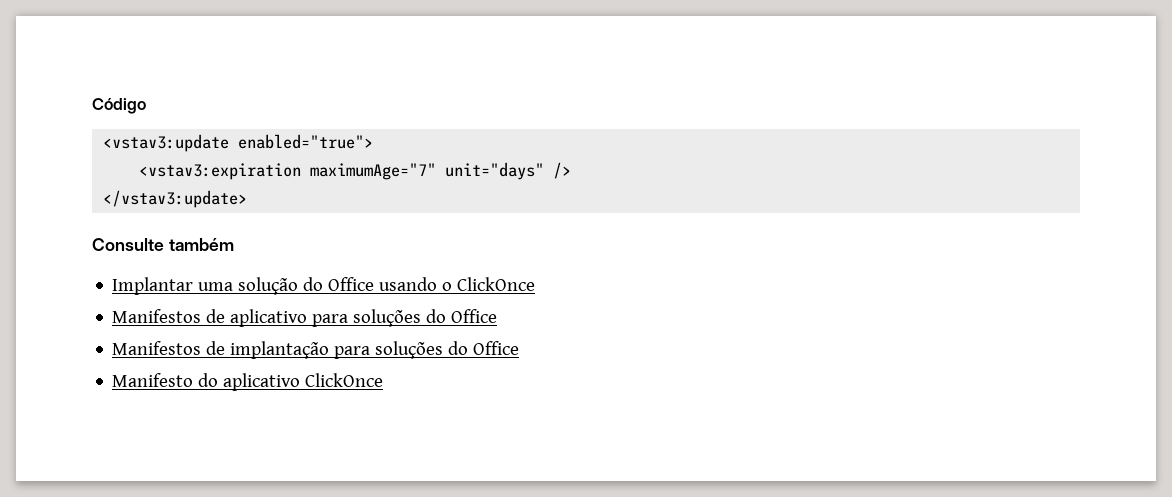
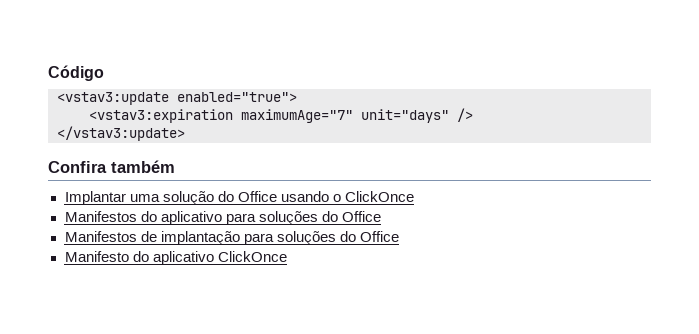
[92,238,164,251] Consulte -> [48,161,107,173] Confira
[206,309,226,323] de -> [140,211,157,222] do

